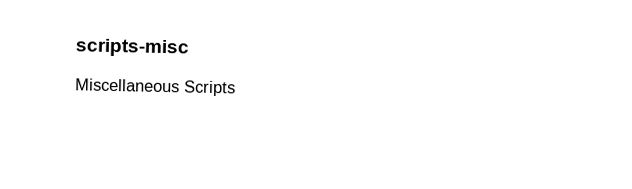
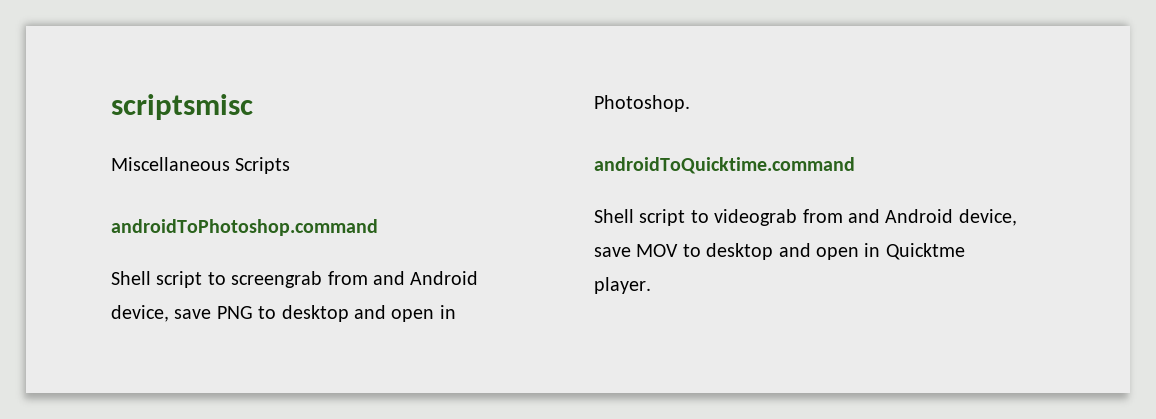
[75,38,190,58] scripts-misc -> [111,94,253,120] scriptsmisc
(236, 88) none -> [111,219,378,236] [111,271,479,288] [111,305,456,322] [594,95,690,112] [594,157,855,174] [594,209,1017,226] [594,243,965,260] [594,277,651,294] // androidToPhotoshop.command // Shell script to screengrab from and Android device, save PNG to desktop and open in Photoshop. // androidToQuicktime.command // Shell script to videograb from and Android device, save MOV to desktop and open in Quicktme player.

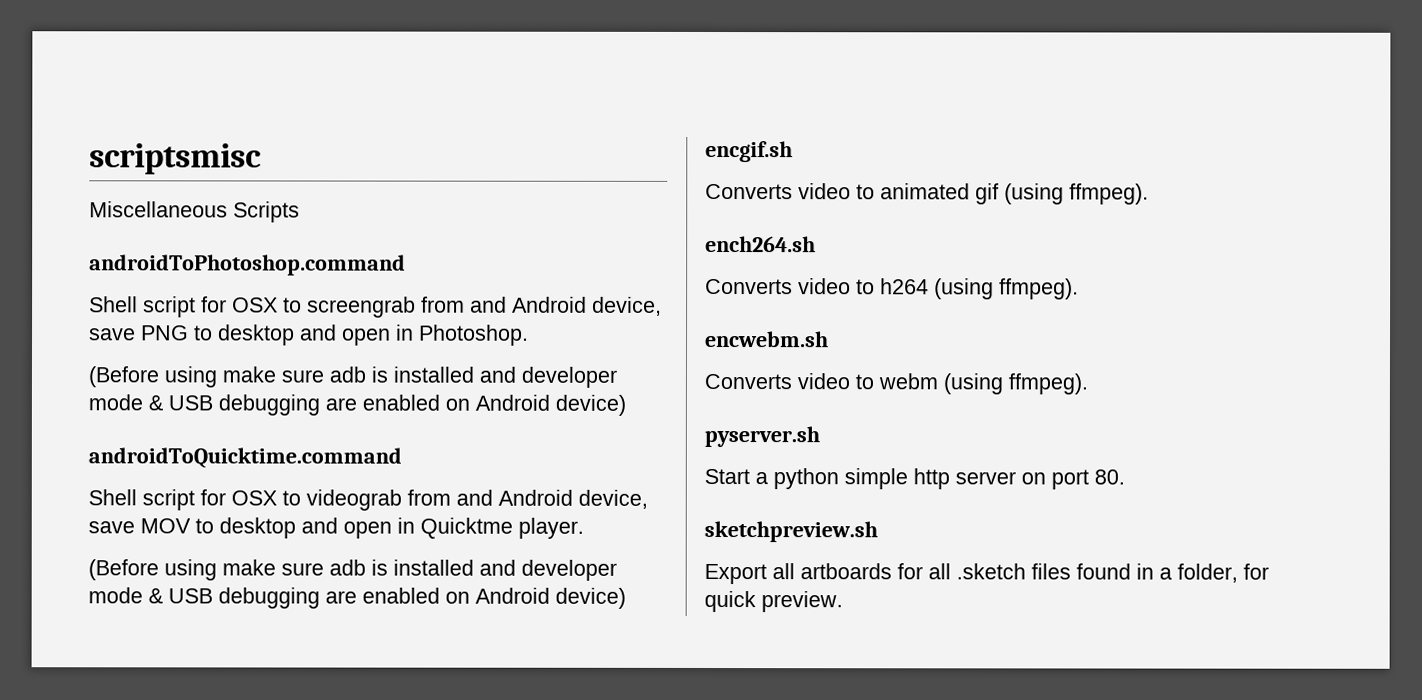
(203, 279) none -> [201,296,278,313] for OSX
(690, 103) none -> [88,366,617,388] [88,394,626,416] // (Before using make sure adb is installed and developer mode & USB debugging are enabled on Android device)
(686, 217) none -> [200,489,277,506] for OSX
(651, 285) none -> [88,559,617,581] [88,587,626,609] [705,140,793,163] [705,183,1149,205] [705,235,816,253] [705,278,1079,300] [705,330,829,348] [704,373,1088,395] [704,425,820,448] [704,468,1125,490] [704,520,878,543] [704,563,1269,585] [704,590,843,613] // (Before using make sure adb is installed and developer mode & USB debugging are enabled on Android device) // encgif.sh // Converts video to animated gif (using ffmpeg). // ench264.sh // Converts video to h264 (using ffmpeg). // encwebm.sh // Converts video to webm (using ffmpeg). // pyserver.sh // Start a python simple http server on port 80. // sketchpreview.sh // Export all artboards for all .sketch files found in a folder, for quick preview.

